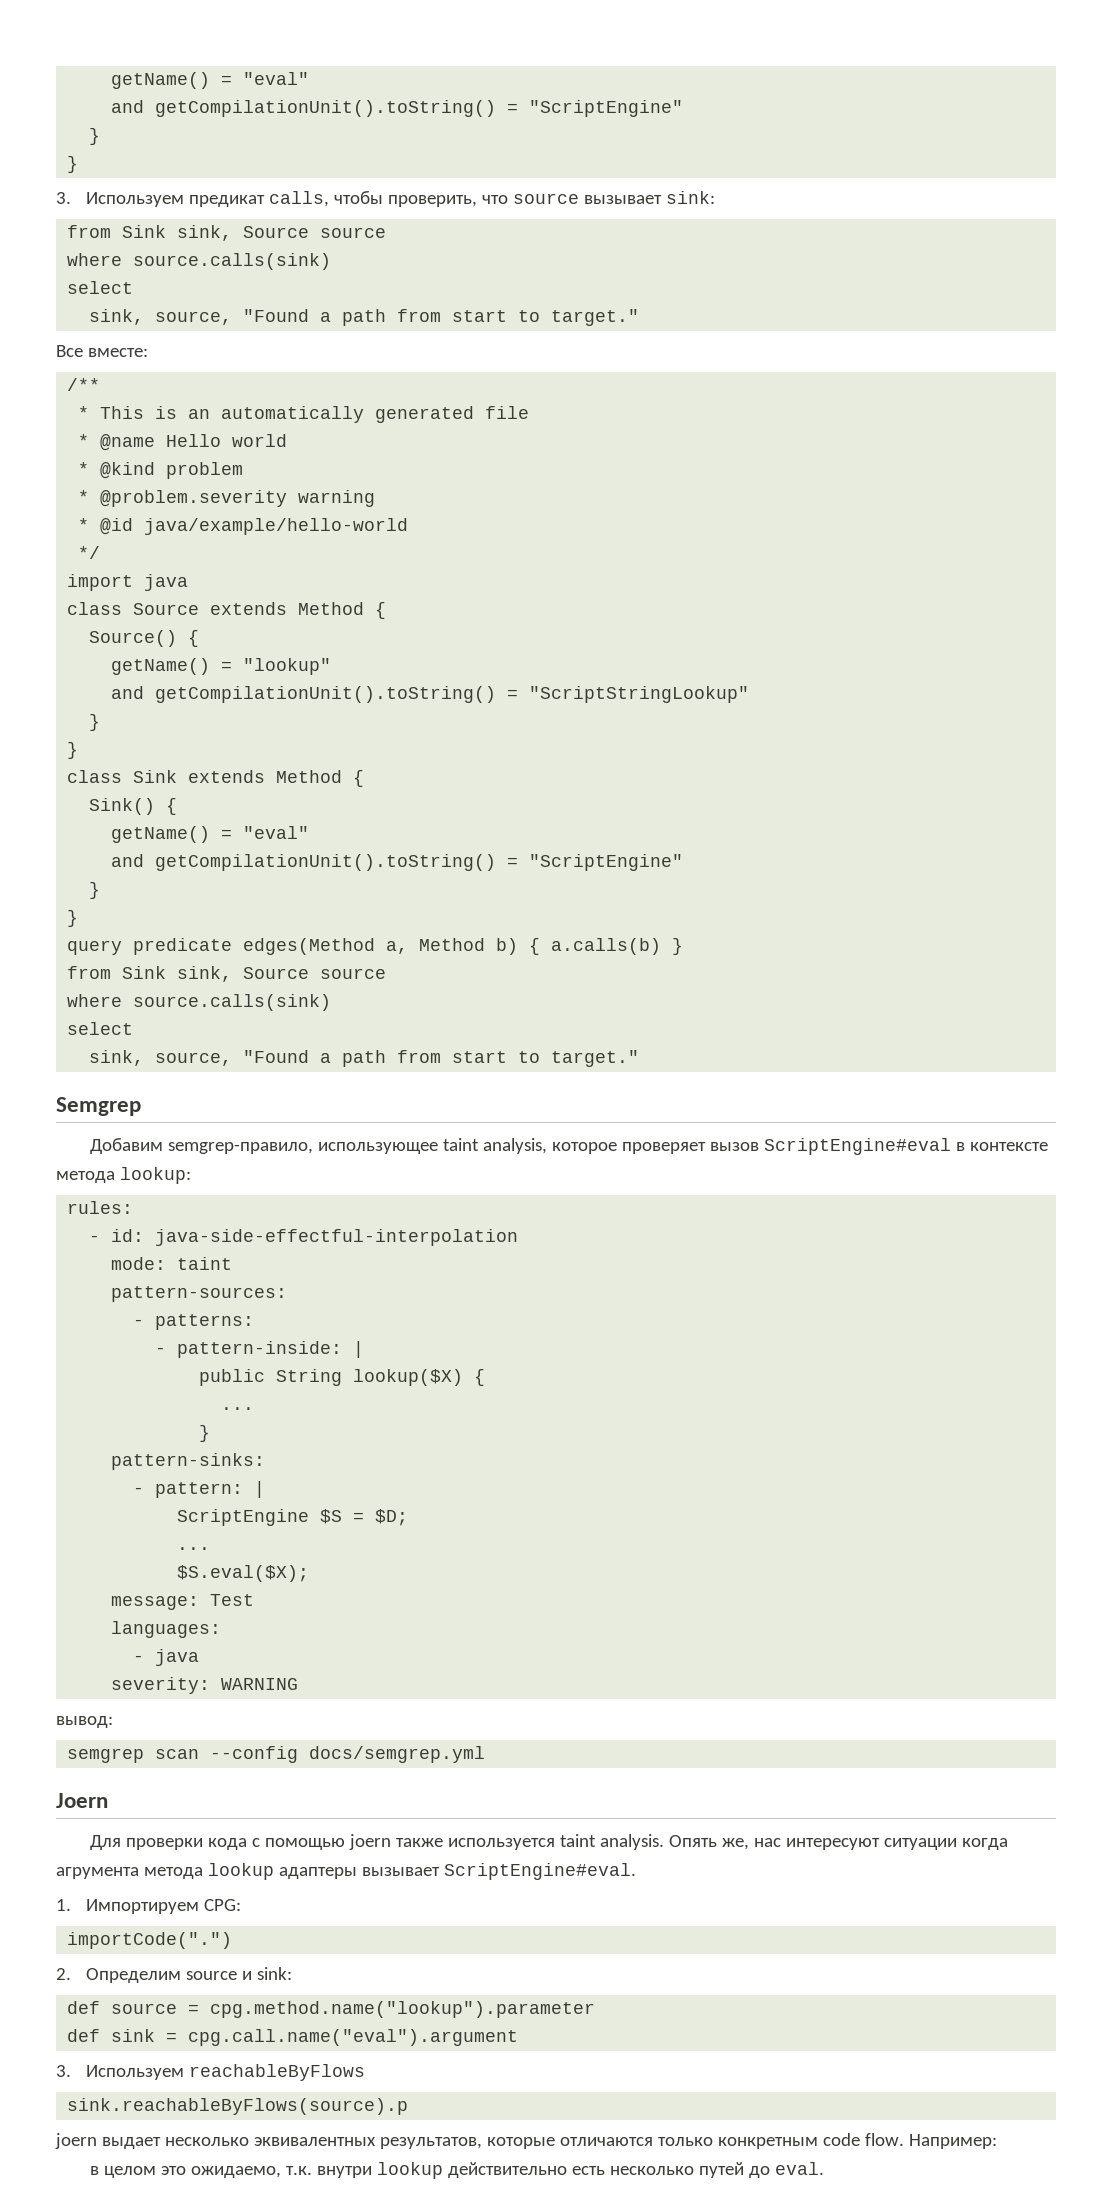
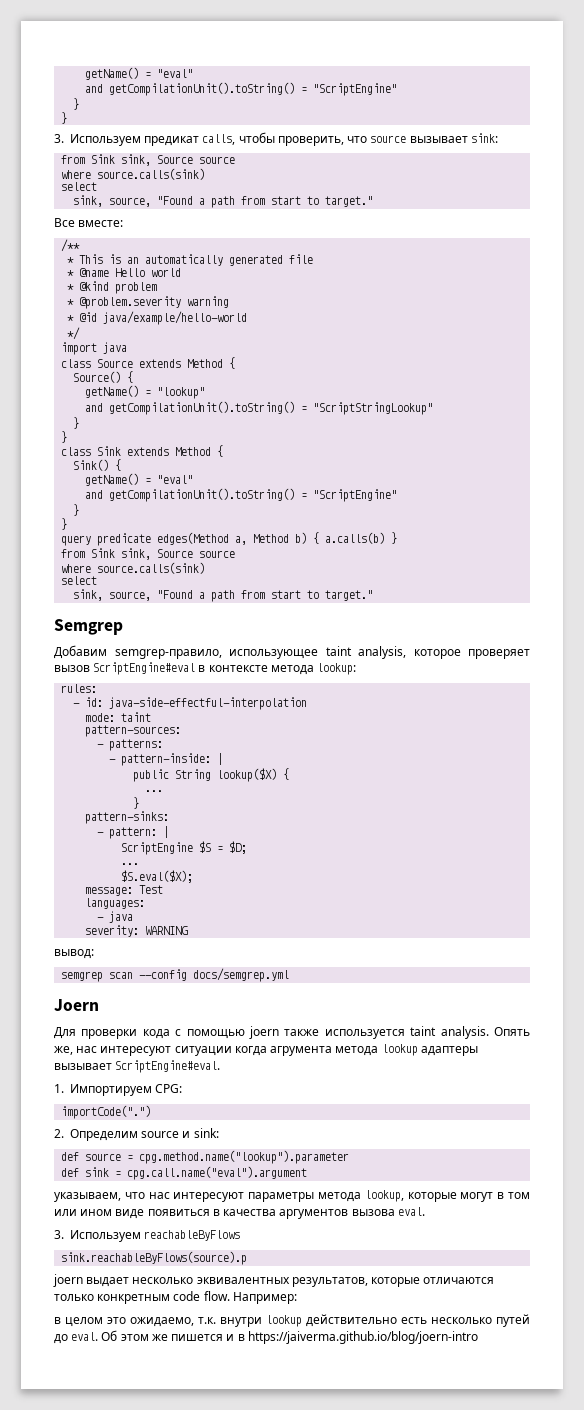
(519, 2037) none -> [54,1190,530,1202] [54,1207,425,1219] // указываем, что нас интересуют параметры метода lookup, которые могут в том или ином виде появиться в качества аргументов вызова eval.
(824, 2168) none -> [101,1330,478,1344] Об этом же пишется и в https://jaiverma.github.io/blog/joern-intro

